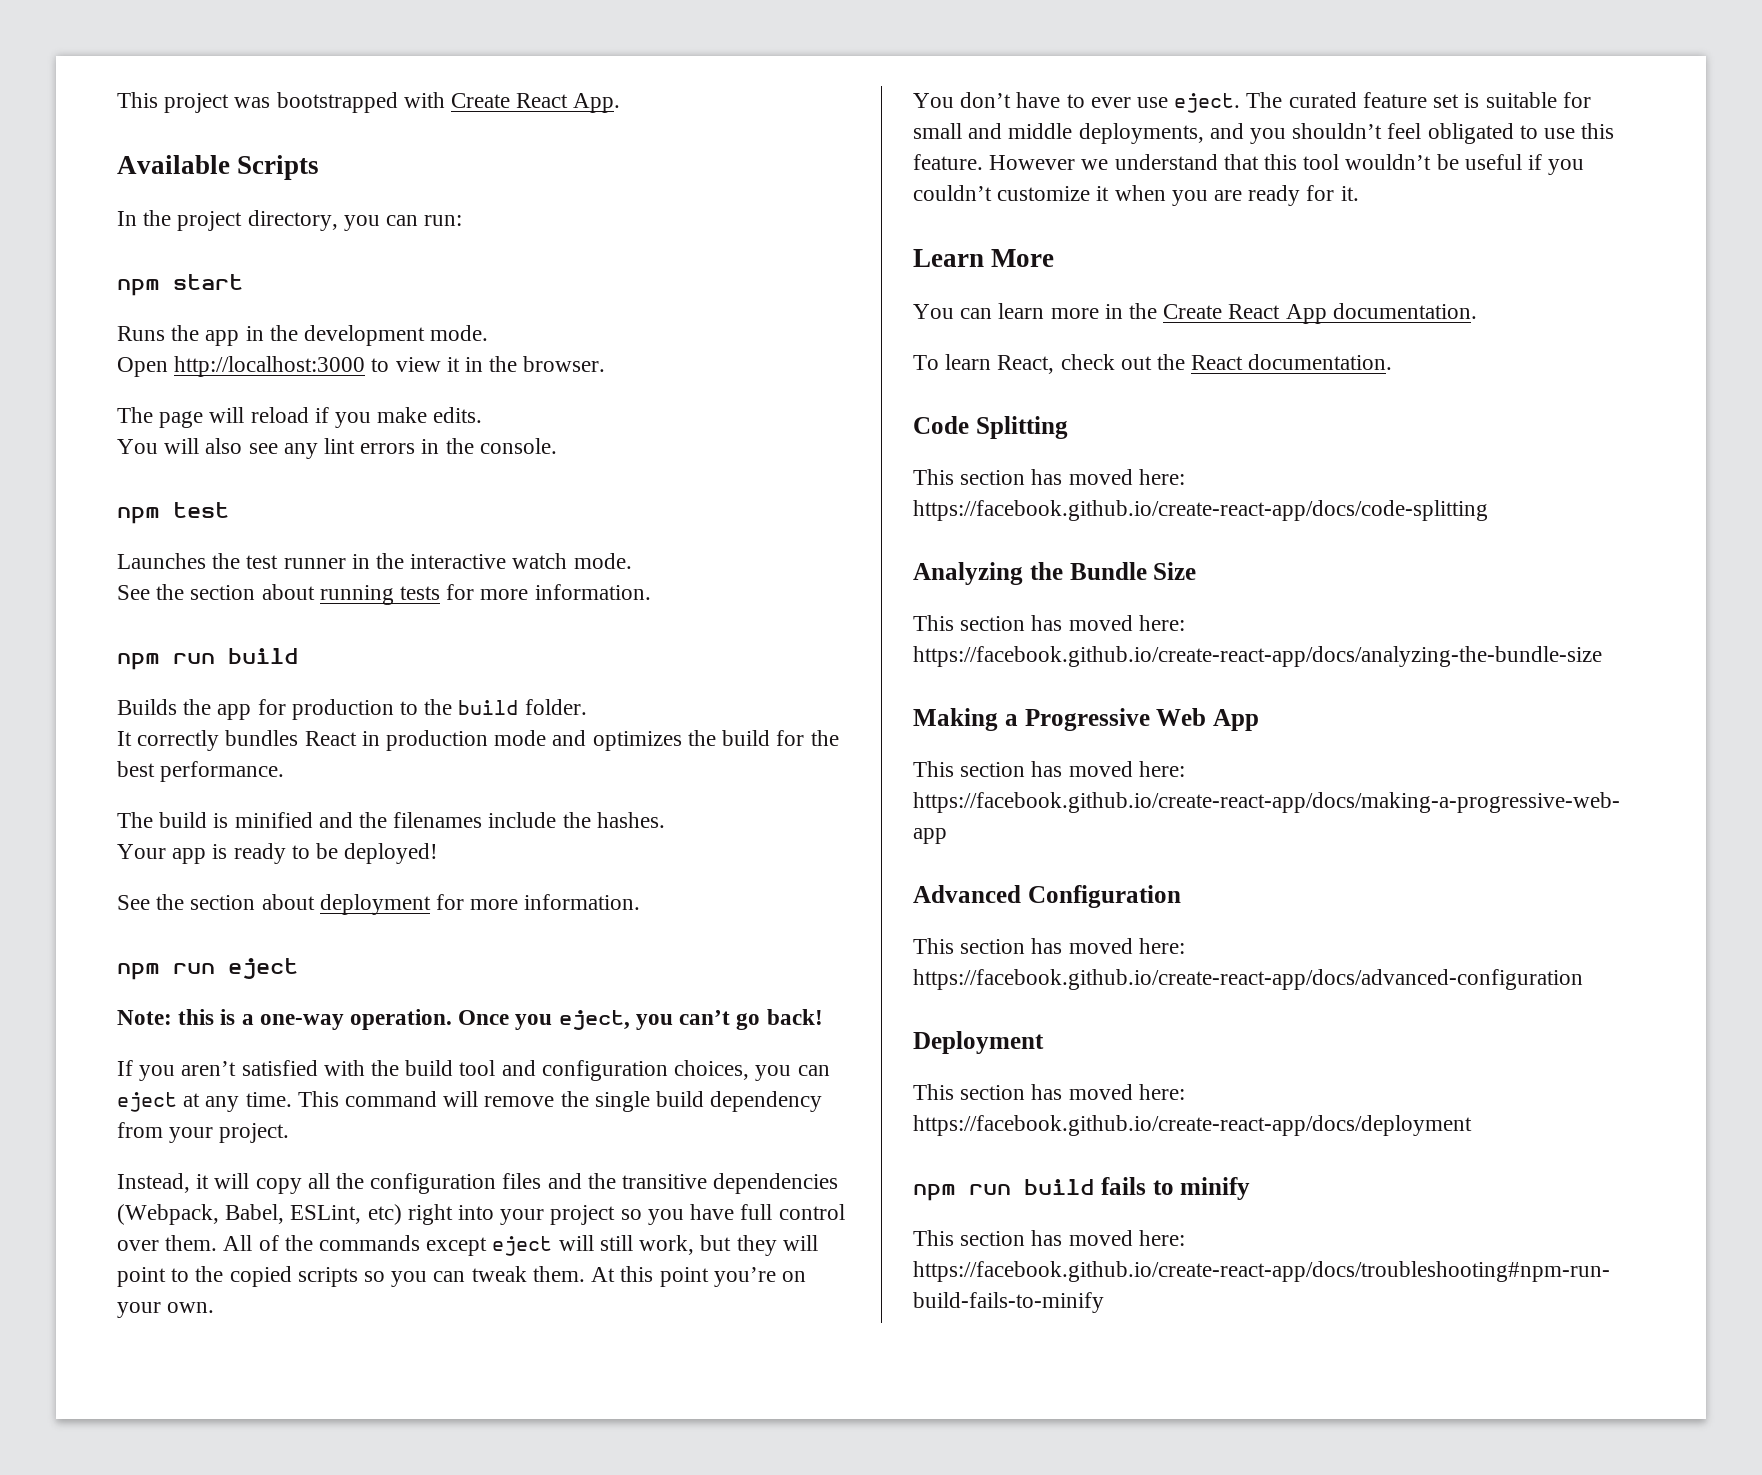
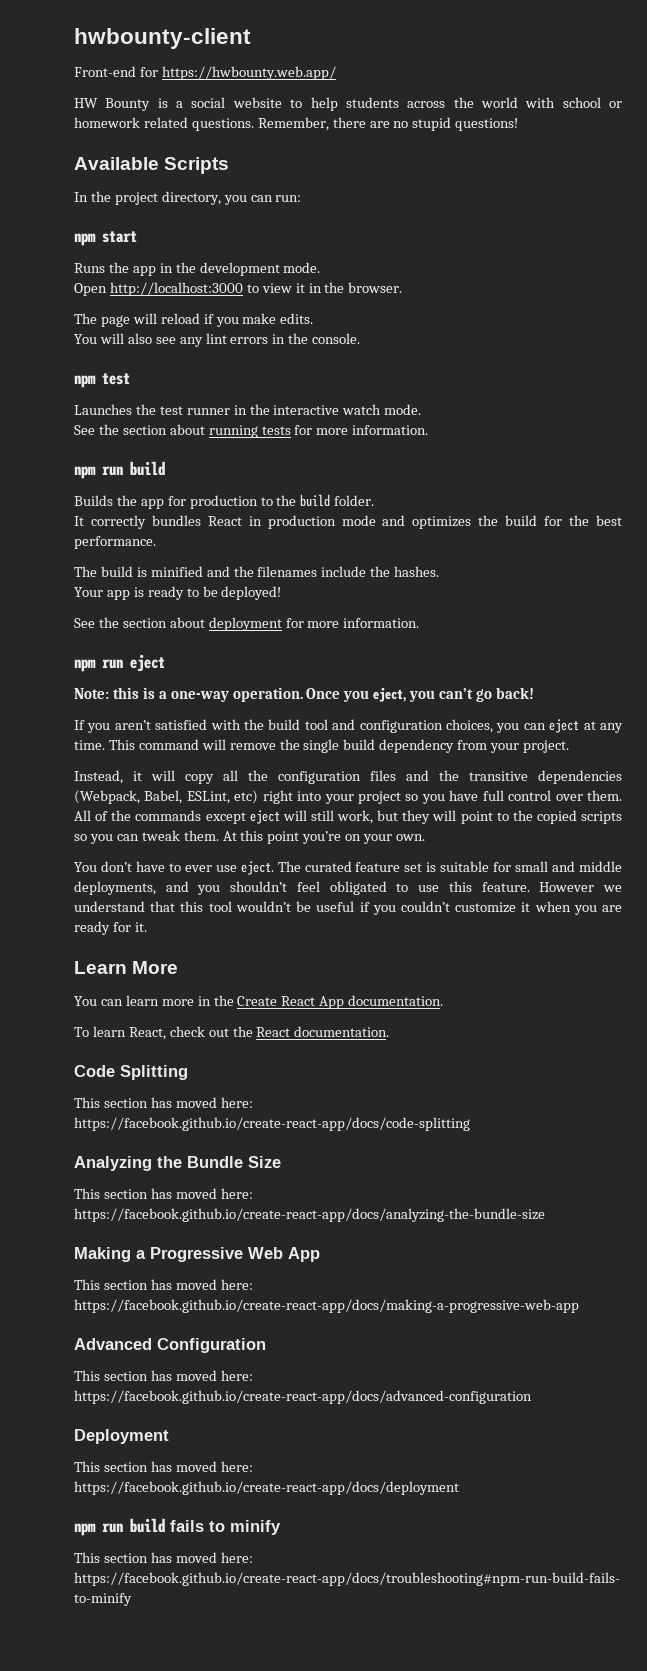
[117,92,621,113] This project was bootstrapped with Create React App. -> [74,28,251,49] [74,66,336,80] [74,97,622,111] [74,117,519,131] hwbounty-client // Front-end for https://hwbounty.web.app/ // HW Bounty is a social website to help students across the world with school or homework related questions. Remember, there are no stupid questions!

